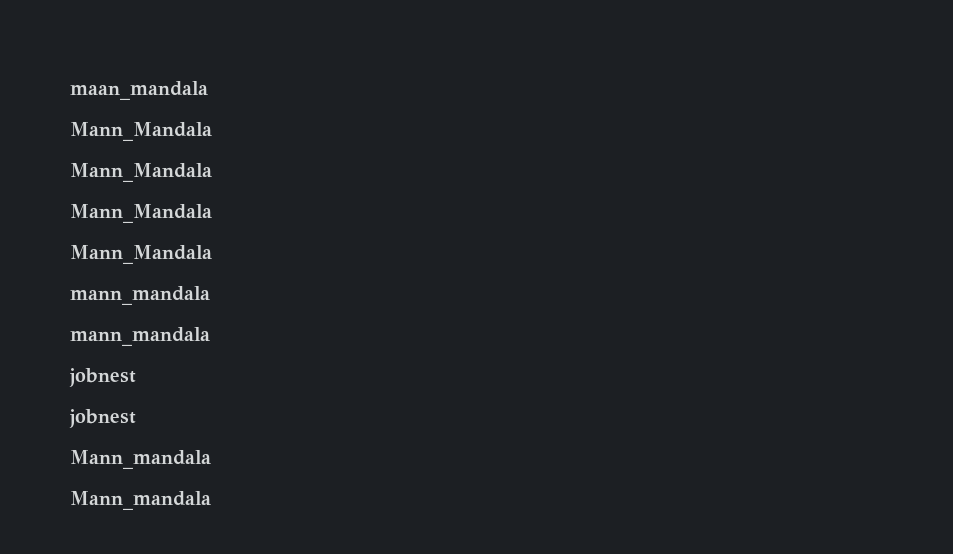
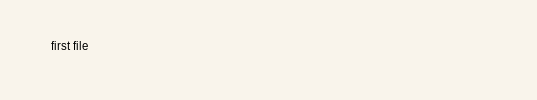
[70,81,208,100] [70,122,212,141] [70,163,212,182] [70,204,212,223] [70,245,212,264] [70,286,210,305] [70,327,210,346] [69,368,136,387] [69,409,136,428] [70,450,211,469] [70,491,211,510] maan_mandala // Mann_Mandala // Mann_Mandala // Mann_Mandala // Mann_Mandala // mann_mandala // mann_mandala // jobnest // jobnest // Mann_mandala // Mann_mandala -> [51,41,89,50] first file

